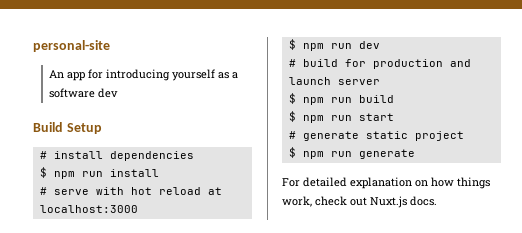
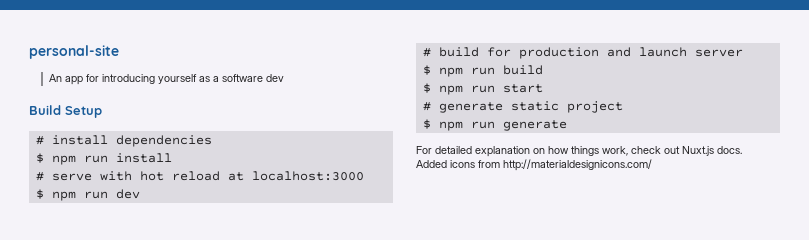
(437, 201) none -> [416,159,652,171] // Added icons from http://materialdesignicons.com/

